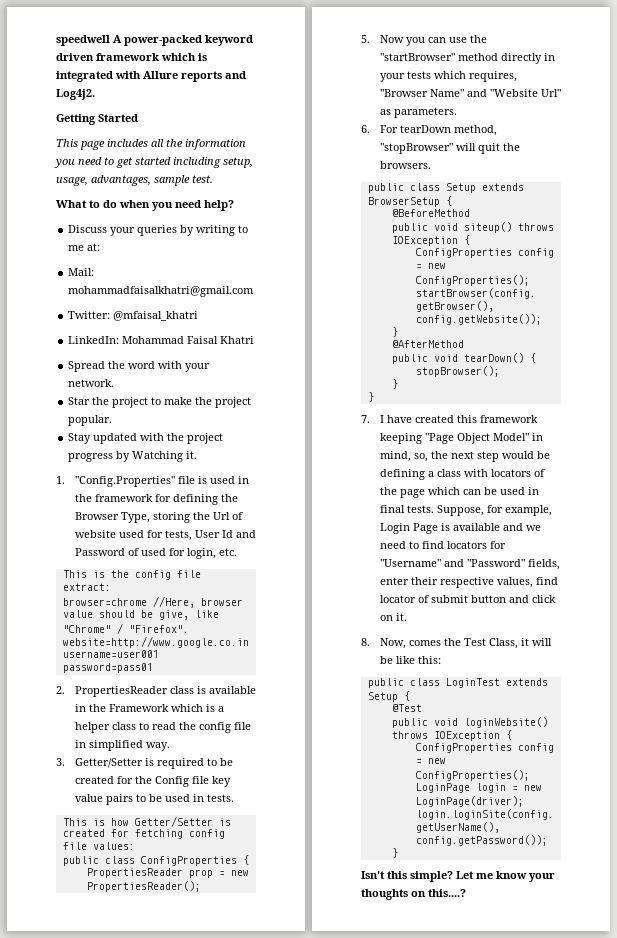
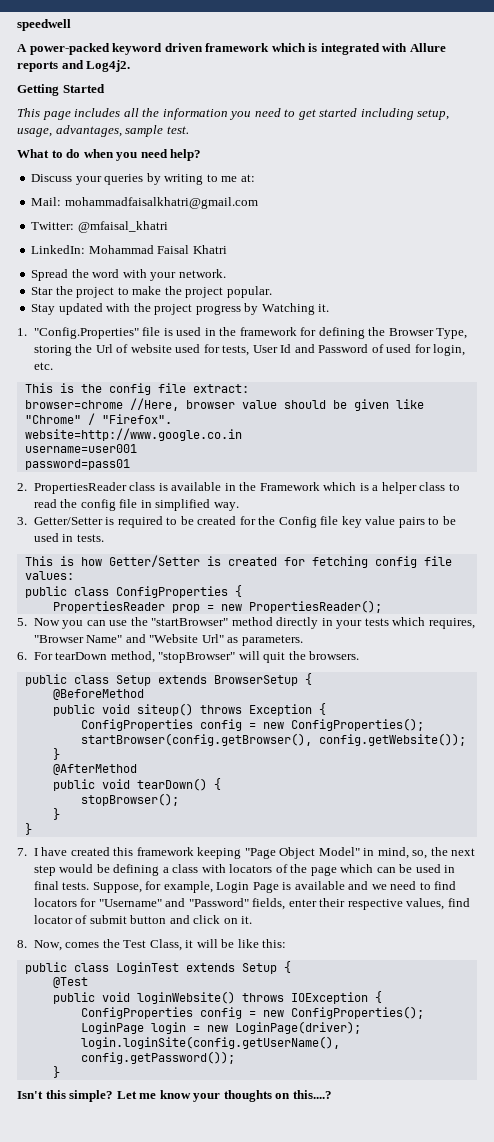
(110, 40) none -> (71, 25) //
[158,610,189,620] give, -> [353,399,389,411] given
[391,236,458,246] IOException -> [248,704,312,716] Exception

